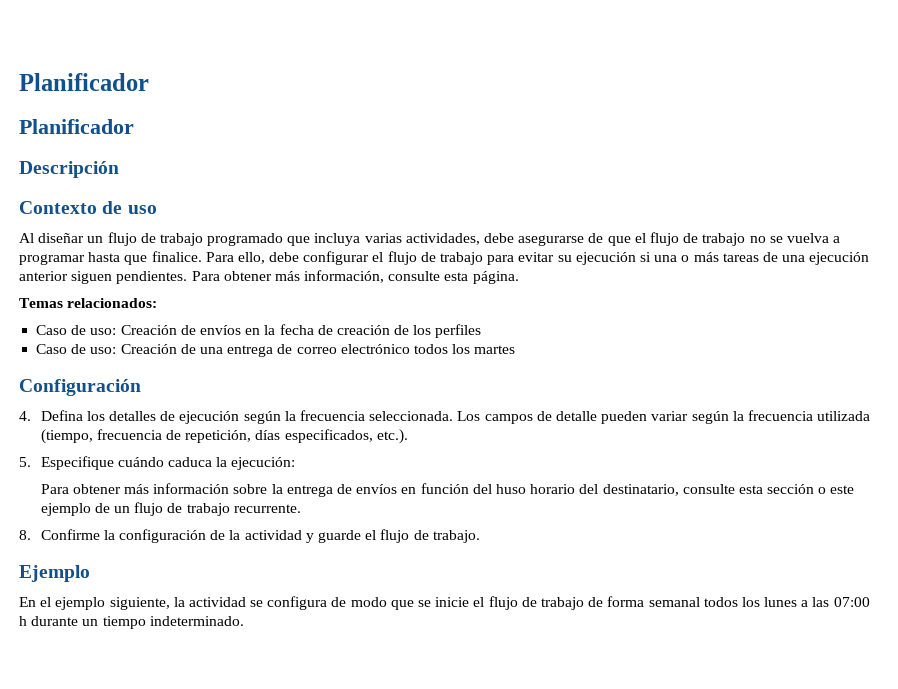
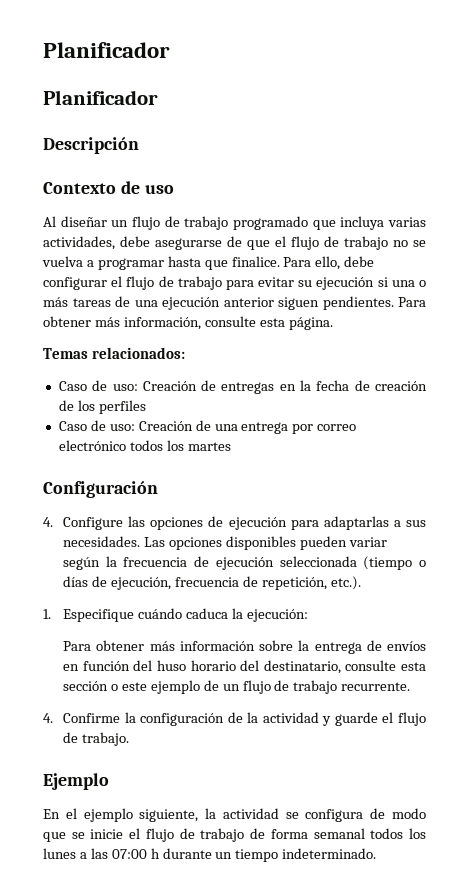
[199,325,241,335] envíos -> [221,382,275,394] entregas
[277,344,293,354] de -> [292,424,314,434] por
[40,410,597,424] Defina los detalles de ejecución según la frecuencia seleccionada. Los campos de detalle -> [63,516,427,530] [63,536,296,550] Configure las opciones de ejecución para adaptarlas a sus necesidades. Las opciones disponibles
[817,411,871,421] [40,429,93,444] utilizada (tiempo, -> [194,556,426,570] [63,576,171,590] de ejecución seleccionada (tiempo o días de ejecución,
[255,429,373,443] días especificados, -> (327, 583) none
[19,457,31,467] 5. -> [43,609,51,619] 1.
[19,530,31,540] 8. -> [43,713,53,723] 4.

